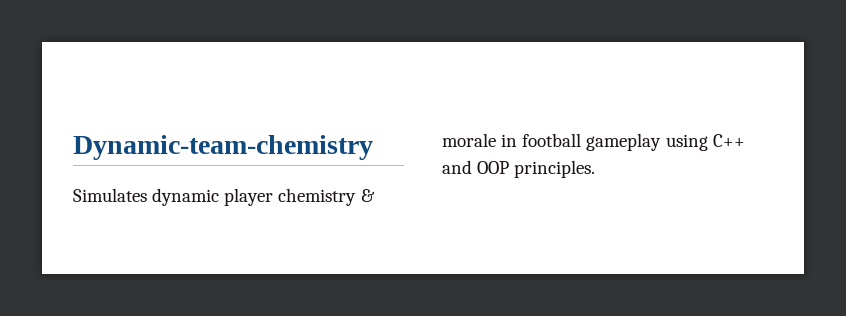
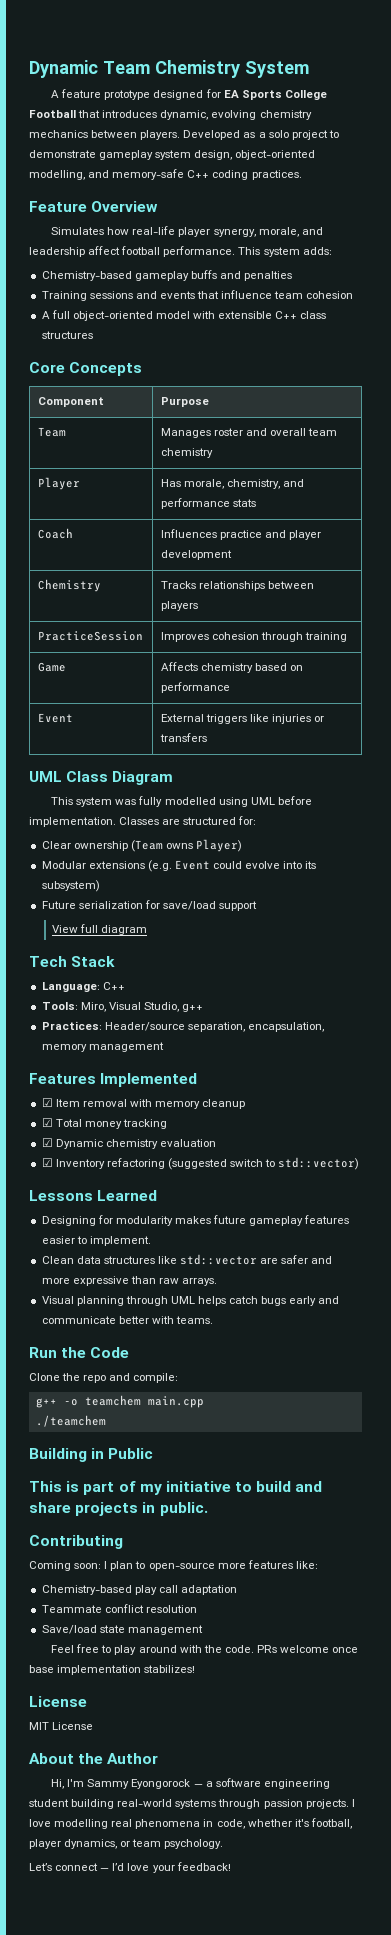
[73,135,373,160] [73,188,375,206] [442,133,745,151] [442,160,596,178] Dynamic-team-chemistry // Simulates dynamic player chemistry & morale in football gameplay using C++ and OOP principles. -> [29,60,309,78] [51,89,327,100] [29,110,312,120] [29,130,339,140] [29,150,316,160] [29,169,302,180] [29,201,159,212] [51,226,323,237] [29,246,332,257] [41,270,293,281] [41,290,354,301] [41,310,327,321] [41,331,93,339] [29,362,143,376] [37,397,104,407] [160,397,209,407] [37,427,66,437] [160,428,338,438] [160,448,213,458] [37,477,80,490] [160,479,305,489] [160,498,256,509] [37,528,73,539] [160,529,322,540] [160,550,232,560] [37,579,101,592] [160,581,314,591] [160,601,198,611] [37,631,143,641] [160,632,348,642] [37,662,66,672] [160,662,304,673] [160,682,230,693] [37,713,73,723] [160,714,325,724] [159,733,207,742] [29,771,174,785] [51,796,312,807] [29,816,257,827] [41,839,243,852] [41,860,317,872] [41,880,100,892] [41,900,258,911] [51,924,147,935] [29,956,116,967] [41,982,125,992] [41,1002,204,1012] [41,1021,324,1032] [41,1042,164,1052] [29,1073,198,1087] [41,1098,246,1109] [41,1118,167,1129] [41,1138,216,1149] [41,1157,360,1170] [29,1190,158,1201] [41,1215,350,1226] [41,1236,151,1246] [41,1254,333,1265] [41,1276,218,1286] [41,1296,340,1306] [41,1316,213,1324] [29,1347,130,1358] [29,1373,179,1383] [35,1395,204,1408] [35,1415,106,1427] [29,1448,154,1462] [29,1481,323,1495] [29,1502,208,1516] [29,1535,123,1549] [29,1560,318,1571] [41,1585,237,1595] [41,1604,197,1613] [41,1625,203,1635] [51,1644,359,1655] [29,1665,196,1675] [29,1696,87,1707] [29,1722,94,1730] [29,1753,159,1764] [51,1778,330,1789] [29,1799,355,1809] [29,1818,352,1829] [29,1839,224,1849] [29,1862,231,1873] Dynamic Team Chemistry System // A feature prototype designed for EA Sports College Football that introduces dynamic, evolving chemistry mechanics between players. Developed as a solo project to demonstrate gameplay system design, object-oriented modelling, and memory-safe C++ coding practices. // Feature Overview // Simulates how real-life player synergy, morale, and leadership affect football performance. This system adds: // Chemistry-based gameplay buffs and penalties // Training sessions and events that influence team cohesion // A full object-oriented model with extensible C++ class structures // Core Concepts // Component | Purpose // Team | Manages roster and overall team chemistry // Player | Has morale, chemistry, and performance stats // Coach | Influences practice and player development // Chemistry | Tracks relationships between players // PracticeSession | Improves cohesion through training // Game | Affects chemistry based on performance // Event | External triggers like injuries or transfers // UML Class Diagram // This system was fully modelled using UML before implementation. Classes are structured for: // Clear ownership (Team owns Player) // Modular extensions (e.g. Event could evolve into its subsystem) // Future serialization for save/load support // View full diagram // Tech Stack // Language: C++ // Tools: Miro, Visual Studio, g++ // Practices: Header/source separation, encapsulation, memory management // Features Implemented // ☑ Item removal with memory cleanup // ☑ Total money tracking // ☑ Dynamic chemistry evaluation // ☑ Inventory refactoring (suggested switch to std::vector) // Lessons Learned // Designing for modularity makes future gameplay features easier to implement. // Clean data structures like std::vector are safer and more expressive than raw arrays. // Visual planning through UML helps catch bugs early and communicate better with teams. // Run the Code // Clone the repo and compile: // g++ -o teamchem main.cpp // ./teamchem // Building in Public // This is part of my initiative to build and share projects in public. // Contributing // Coming soon: I plan to open-source more features like: // Chemistry-based play call adaptation // Teammate conflict resolution // Save/load state management // Feel free to play around with the code. PRs welcome once base implementation stabilizes! // License // MIT License // About the Author // Hi, I'm Sammy Eyongorock — a software engineering student building real-world systems through passion projects. I love modelling real phenomena in code, whether it's football, player dynamics, or team psychology. // Let’s connect — I’d love your feedback!

